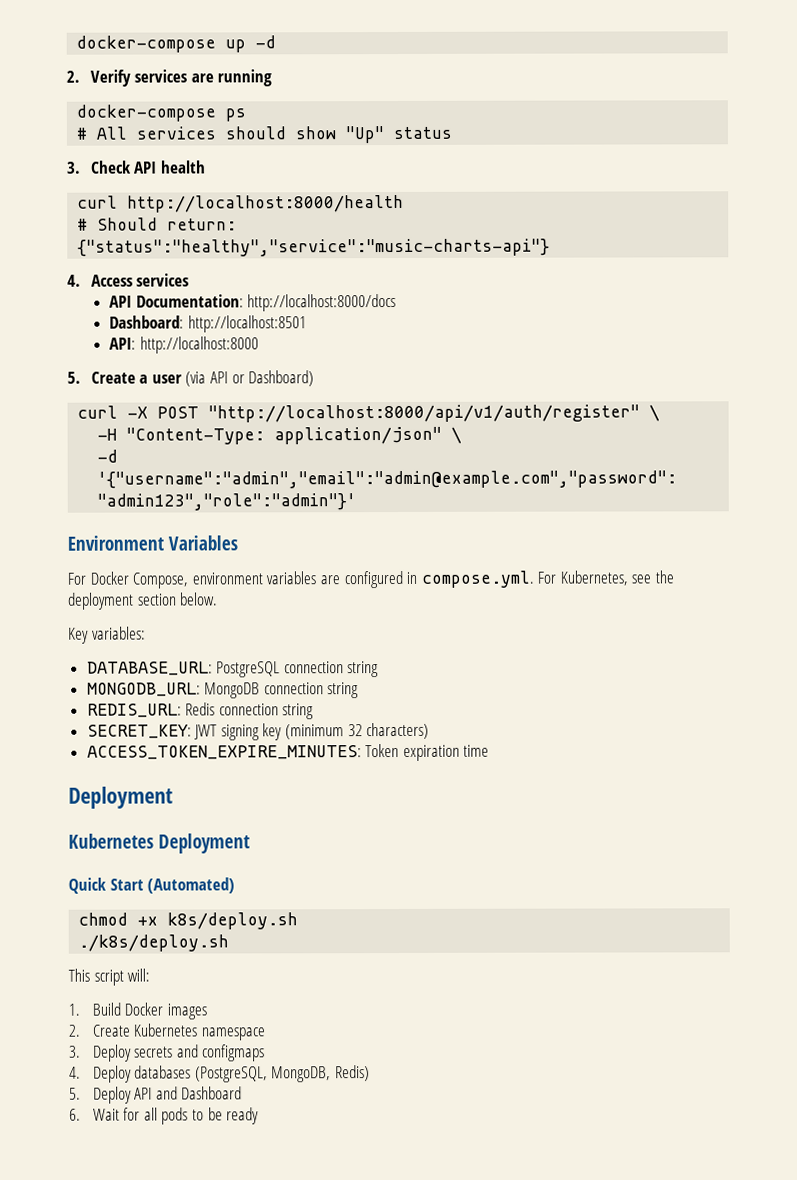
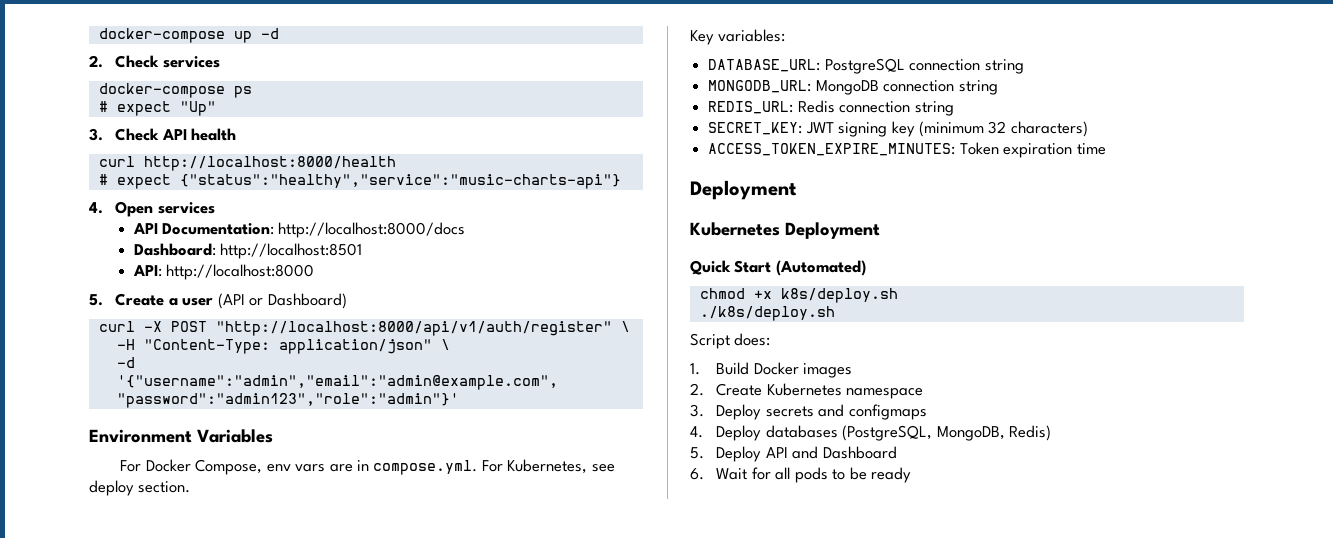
[89,69,273,87] Verify services are running -> [115,55,220,68] Check services
[96,126,337,140] All services should show -> [116,101,171,116] expect
[393,126,453,140] status -> (216, 108) none
[97,217,238,231] Should return: -> [116,174,171,189] expect
[90,274,133,287] Access -> [115,201,154,217] Open
[185,371,228,387] (via API -> [217,293,245,309] (API
[191,570,403,589] environment variables are configured -> [266,464,353,472] env vars are
[655,570,675,584] [68,592,219,610] the deployment section below. -> [89,480,191,496] deploy section.
[68,968,151,986] This script will: -> [690,333,771,349] Script does:

